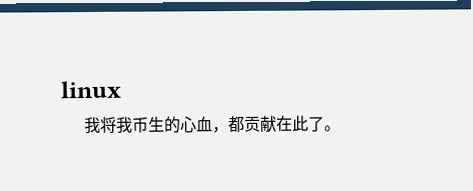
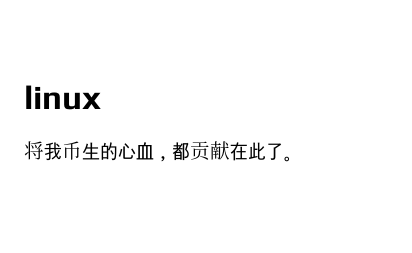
[84,116,102,134] 我 -> (101, 97) none

